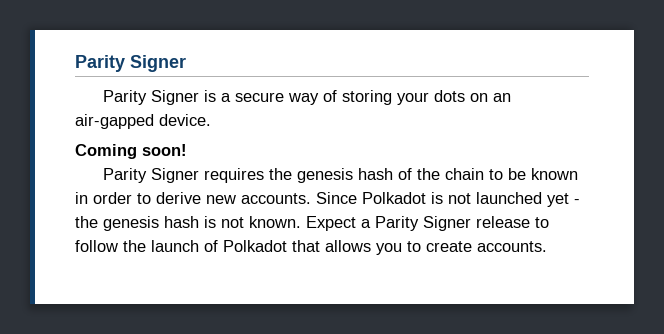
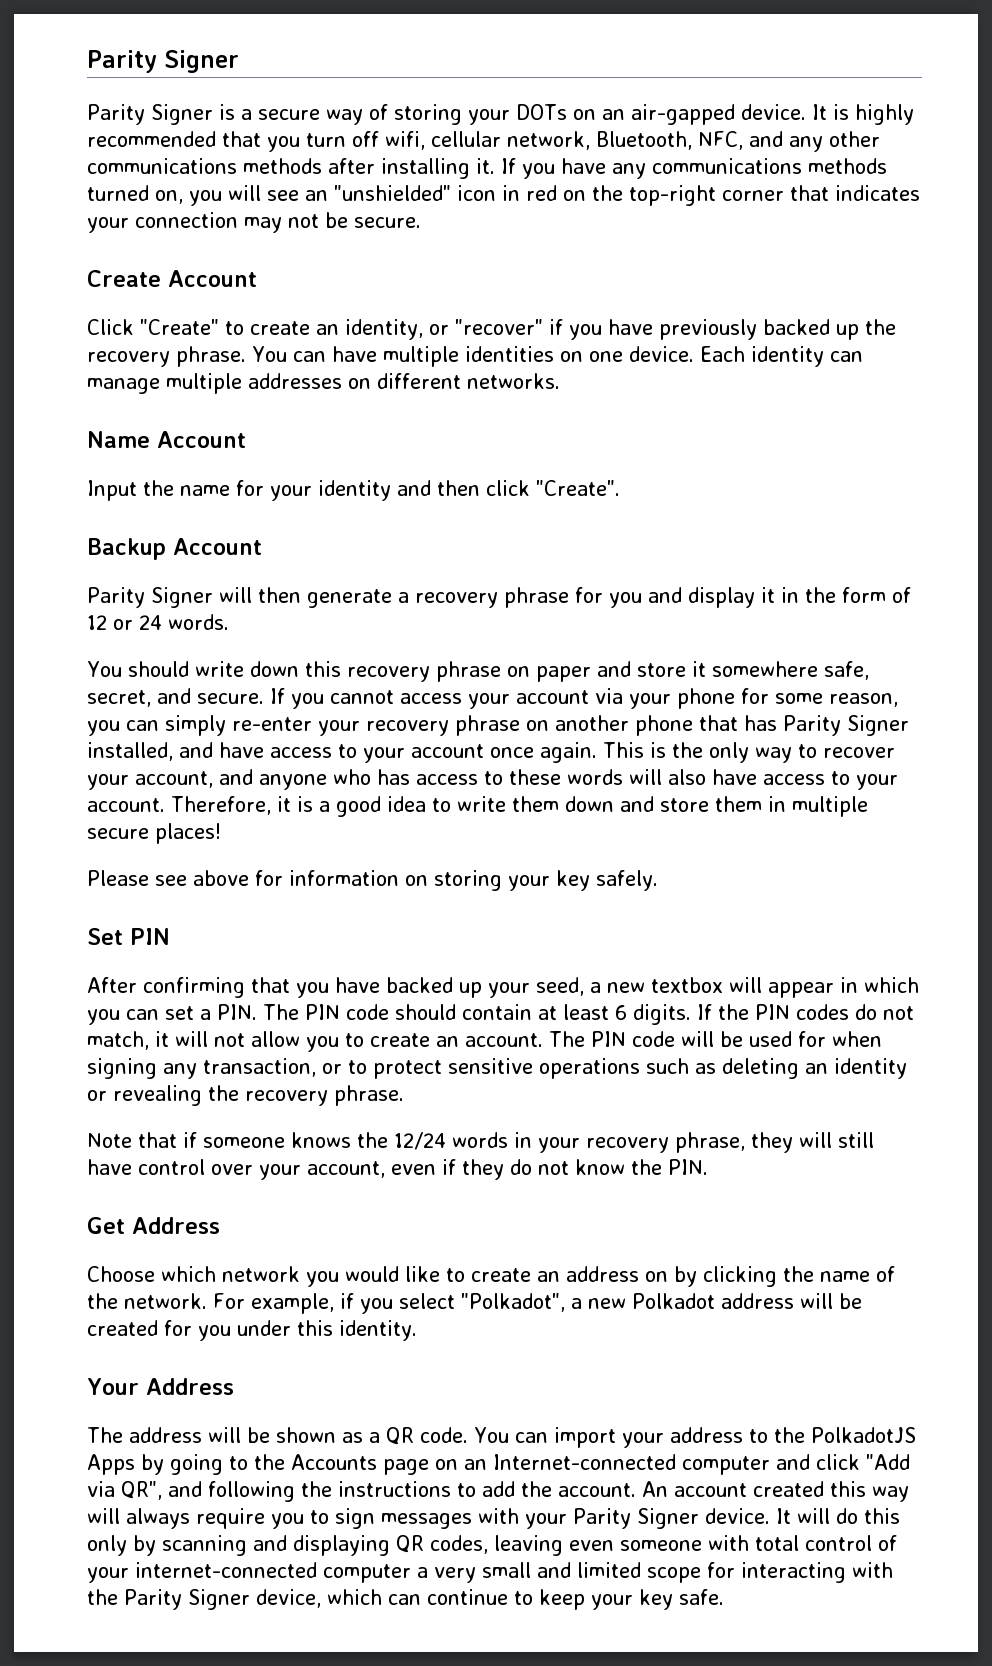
[433,90,465,102] dots -> [516,104,567,120] DOTs
[75,144,187,159] [102,168,578,183] [75,192,580,207] [75,216,549,231] [75,240,547,255] // Coming soon! // Parity Signer requires the genesis hash of the chain to be known in order to derive new accounts. Since Polkadot is not launched yet - the genesis hash is not known. Expect a Parity Signer release to follow the launch of Polkadot that allows you to create accounts. -> [811,104,914,125] [87,131,880,152] [87,158,887,179] [87,185,920,206] [87,212,421,233] [87,270,257,287] [87,319,896,340] [87,346,863,367] [87,373,560,394] [87,431,246,448] [87,480,620,501] [87,538,262,560] [87,587,911,608] [87,614,229,630] [87,661,869,682] [87,688,898,709] [87,715,909,736] [87,742,895,763] [87,769,898,790] [87,796,868,817] [87,823,221,844] [87,870,658,891] [87,928,170,945] [87,977,919,998] [87,1004,914,1025] [87,1031,882,1052] [87,1058,907,1079] [87,1085,404,1106] [87,1132,874,1153] [87,1159,708,1180] [87,1217,220,1234] [87,1266,895,1287] [87,1293,862,1314] [87,1320,417,1341] [87,1378,234,1395] [87,1427,916,1448] [87,1454,910,1475] [87,1481,909,1502] [87,1508,900,1529] [87,1535,897,1556] [87,1562,893,1583] [87,1589,724,1610] It is highly recommended that you turn off wifi, cellular network, Bluetooth, NFC, and any other communications methods after installing it. If you have any communications methods turned on, you will see an "unshielded" icon in red on the top-right corner that indicates your connection may not be secure. // Create Account // Click "Create" to create an identity, or "recover" if you have previously backed up the recovery phrase. You can have multiple identities on one device. Each identity can manage multiple addresses on different networks. // Name Account // Input the name for your identity and then click "Create". // Backup Account // Parity Signer will then generate a recovery phrase for you and display it in the form of 12 or 24 words. // You should write down this recovery phrase on paper and store it somewhere safe, secret, and secure. If you cannot access your account via your phone for some reason, you can simply re-enter your recovery phrase on another phone that has Parity Signer installed, and have access to your account once again. This is the only way to recover your account, and anyone who has access to these words will also have access to your account. Therefore, it is a good idea to write them down and store them in multiple secure places! // Please see above for information on storing your key safely. // Set PIN // After confirming that you have backed up your seed, a new textbox will appear in which you can set a PIN. The PIN code should contain at least 6 digits. If the PIN codes do not match, it will not allow you to create an account. The PIN code will be used for when signing any transaction, or to protect sensitive operations such as deleting an identity or revealing the recovery phrase. // Note that if someone knows the 12/24 words in your recovery phrase, they will still have control over your account, even if they do not know the PIN. // Get Address // Choose which network you would like to create an address on by clicking the name of the network. For example, if you select "Polkadot", a new Polkadot address will be created for you under this identity. // Your Address // The address will be shown as a QR code. You can import your address to the PolkadotJS Apps by going to the Accounts page on an Internet-connected computer and click "Add via QR", and following the instructions to add the account. An account created this way will always require you to sign messages with your Parity Signer device. It will do this only by scanning and displaying QR codes, leaving even someone with total control of your internet-connected computer a very small and limited scope for interacting with the Parity Signer device, which can continue to keep your key safe.

